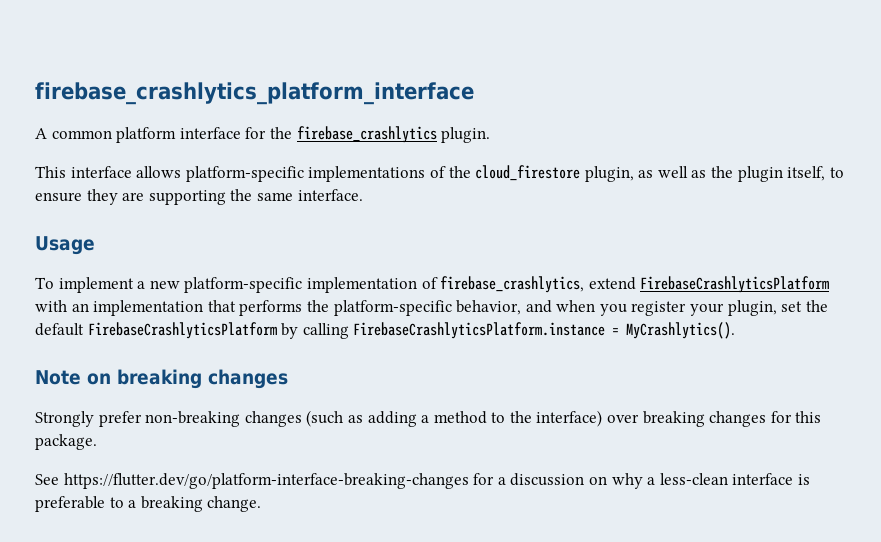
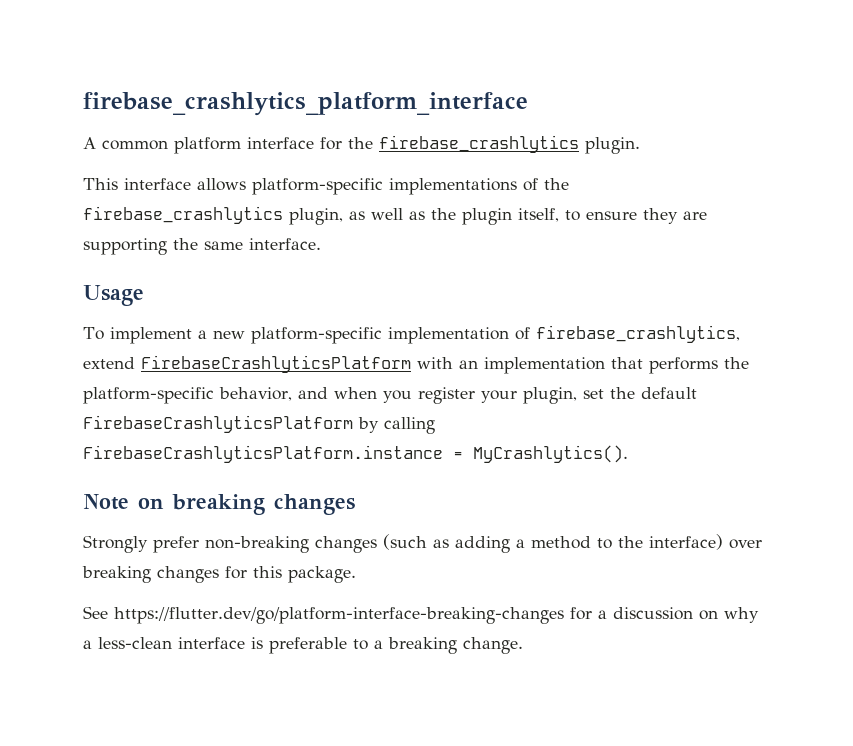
[475,165,581,181] cloud_firestore -> [83,206,283,224] firebase_crashlytics

